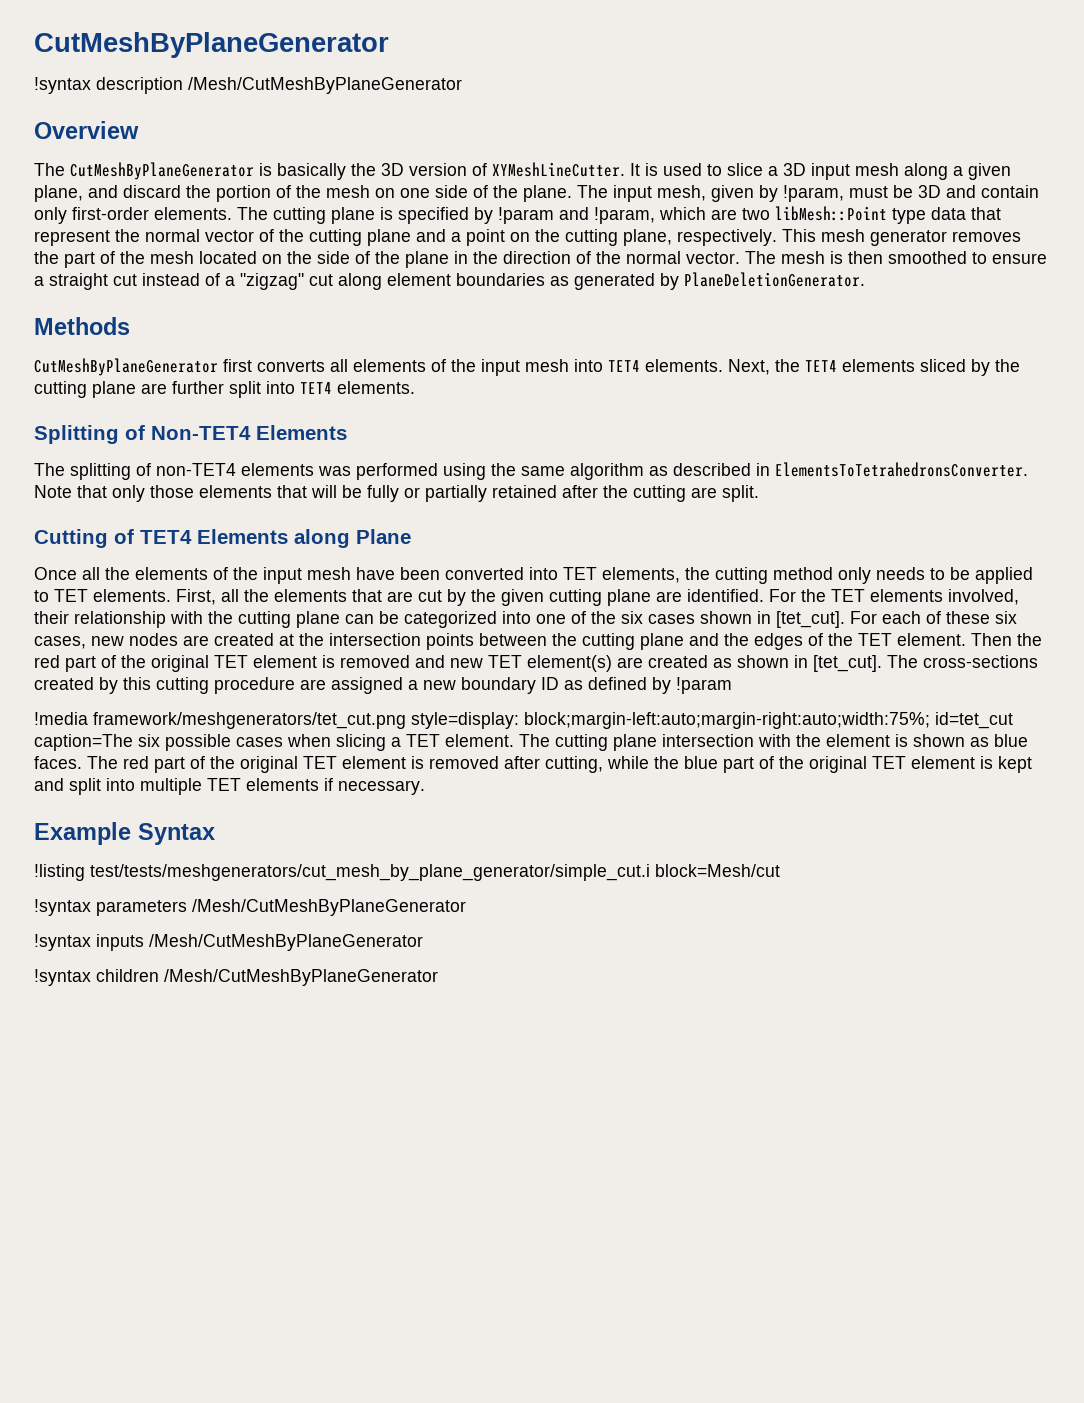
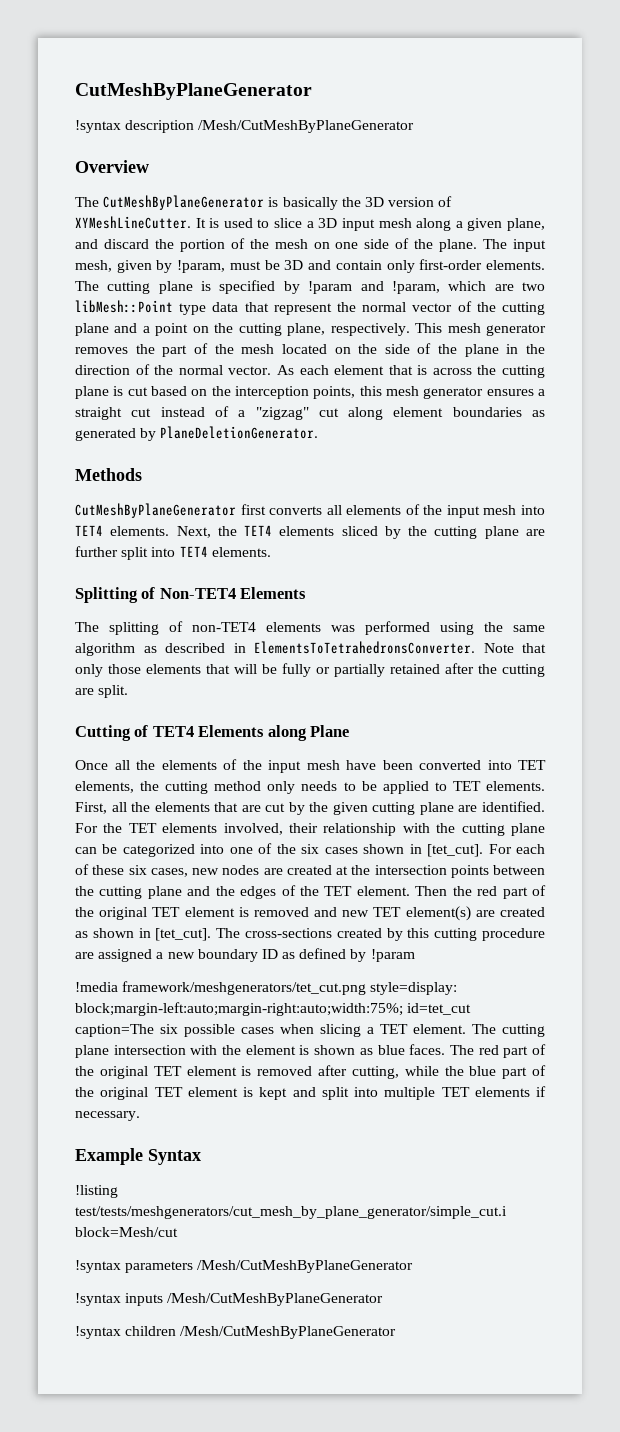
[745,251,1047,264] The mesh is then smoothed to ensure -> [276,365,545,378] [75,386,534,399] As each element that is across the cutting plane is cut based on the interception points, this mesh generator ensures

